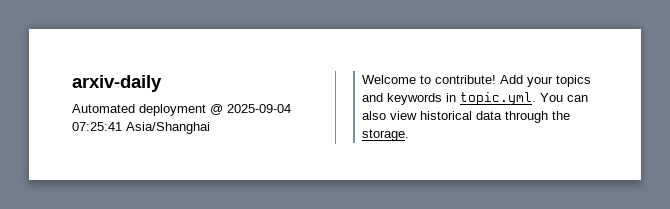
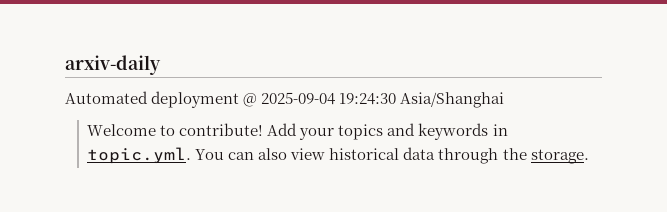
[72,122,122,131] 07:25:41 -> [339,93,397,105] 19:24:30

